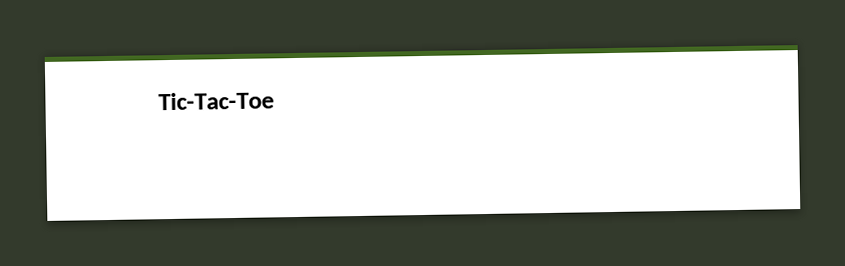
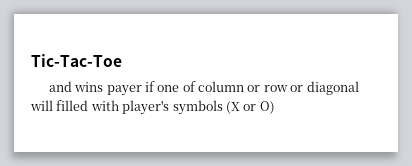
(275, 101) none -> [48,81,359,96] [30,100,275,115] // and wins payer if one of column or row or diagonal will filled with player's symbols (X or O)

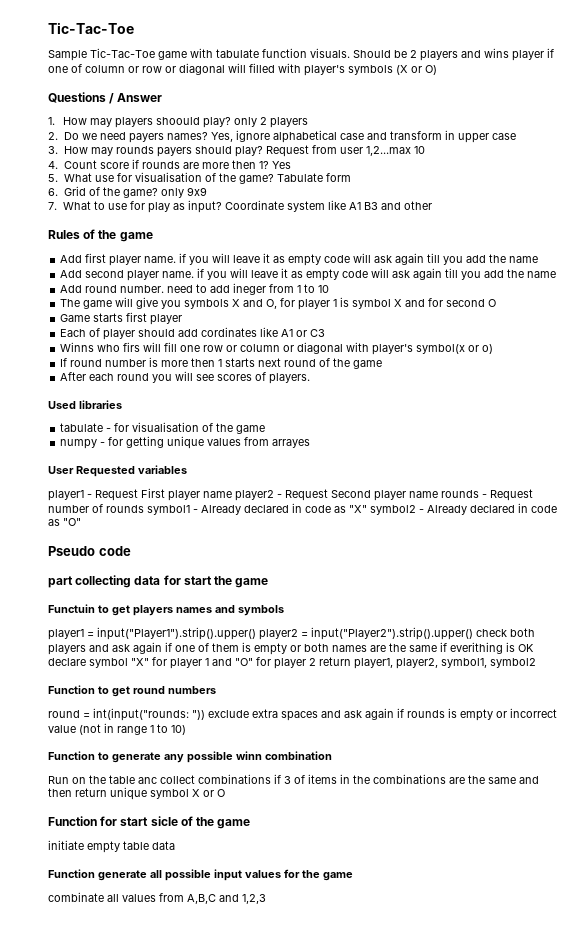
(122, 60) none -> [48,48,458,61] Sample Tic-Tac-Toe game with tabulate function visuals. Should be 2 players
[106,85,142,96] payer -> [512,50,544,61] player
(275, 107) none -> [48,92,163,104] [48,117,308,128] [48,130,516,143] [48,145,425,157] [48,159,291,169] [48,172,351,184] [48,186,207,198] [48,200,432,213] [48,229,153,242] [60,253,539,266] [60,268,557,281] [60,283,330,295] [60,297,497,310] [60,312,183,325] [60,327,326,340] [60,342,494,355] [60,357,383,369] [60,371,311,384] [48,400,122,409] [60,422,266,434] [60,436,311,449] [48,465,187,477] [48,488,533,501] [48,503,557,515] [48,518,81,526] [48,546,131,556] [48,575,269,588] [48,604,284,616] [48,627,535,640] [48,642,534,655] [48,657,536,669] [48,685,216,697] [48,708,557,721] [48,723,186,735] [48,751,332,763] [48,774,539,784] [48,787,225,800] [48,816,251,829] [48,840,175,853] [48,869,353,881] [48,892,266,904] // Questions / Answer // 1. How may players shoould play? only 2 players // 2. Do we need payers names? Yes, ignore alphabetical case and transform in upper case // 3. How may rounds payers should play? Request from user 1,2...max 10 // 4. Count score if rounds are more then 1? Yes // 5. What use for visualisation of the game? Tabulate form // 6. Grid of the game? only 9x9 // 7. What to use for play as input? Coordinate system like A1 B3 and other // Rules of the game // Add first player name. if you will leave it as empty code will ask again till you add the name // Add second player name. if you will leave it as empty code will ask again till you add the name // Add round number. need to add ineger from 1 to 10 // The game will give you symbols X and O, for player 1 is symbol X and for second O // Game starts first player // Each of player should add cordinates like A1 or C3 // Winns who firs will fill one row or column or diagonal with player's symbol(x or o) // If round number is more then 1 starts next round of the game // After each round you will see scores of players. // Used libraries // tabulate - for visualisation of the game // numpy - for getting unique values from arrayes // User Requested variables // player1 - Request First player name player2 - Request Second player name rounds - Request number of rounds symbol1 - Already declared in code as "X" symbol2 - Already declared in code as "O" // Pseudo code // part collecting data for start the game // Functuin to get players names and symbols // player1 = input("Player1").strip().upper() player2 = input("Player2").strip().upper() check both players and ask again if one of them is empty or both names are the same if everithing is OK declare symbol "X" for player 1 and "O" for player 2 return player1, player2, symbol1, symbol2 // Function to get round numbers // round = int(input("rounds: ")) exclude extra spaces and ask again if rounds is empty or incorrect value (not in range 1 to 10) // Function to generate any possible winn combination // Run on the table anc collect combinations if 3 of items in the combinations are the same and then return unique symbol X or O // Function for start sicle of the game // initiate empty table data // Function generate all possible input values for the game // combinate all values from A,B,C and 1,2,3

